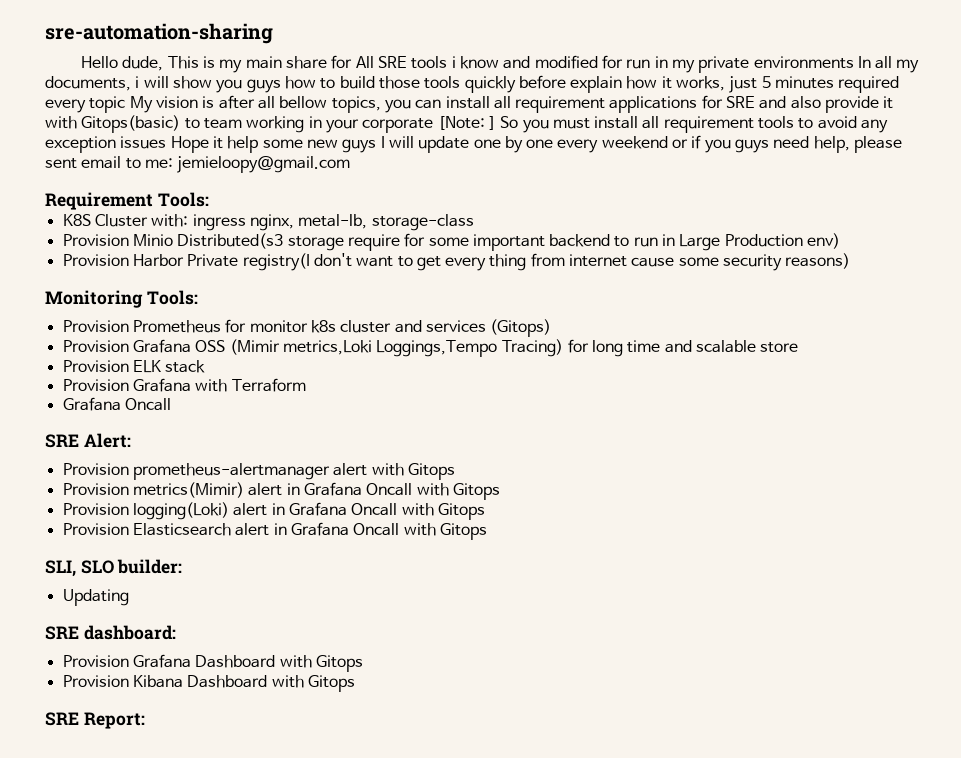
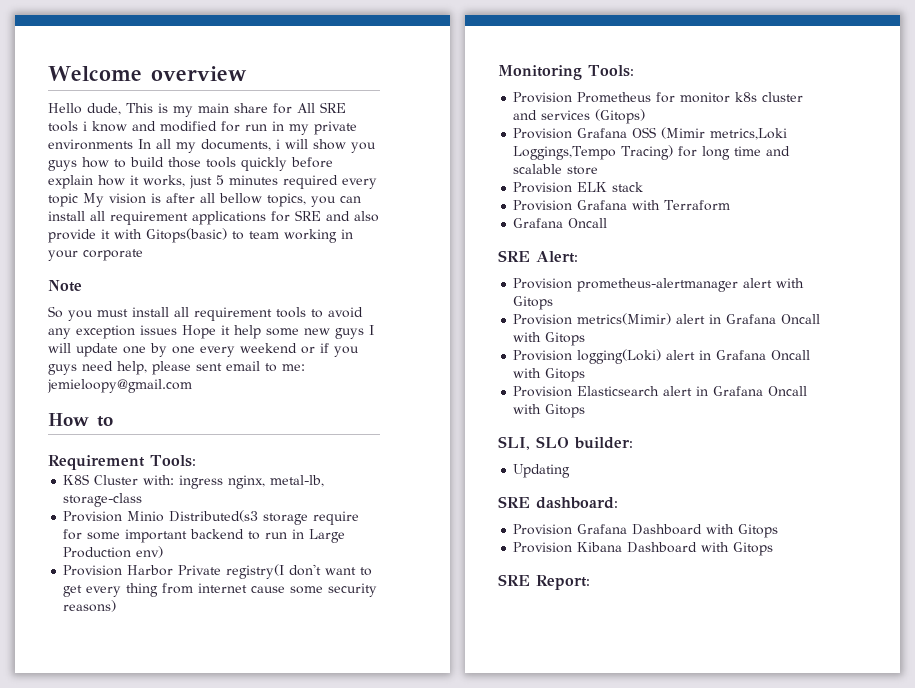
[45,23,273,44] sre-automation-sharing -> [48,66,247,81] Welcome overview
[437,116,496,130] [Note: ] -> [48,280,82,292] // Note //
(351, 164) none -> [48,413,113,427] // How to

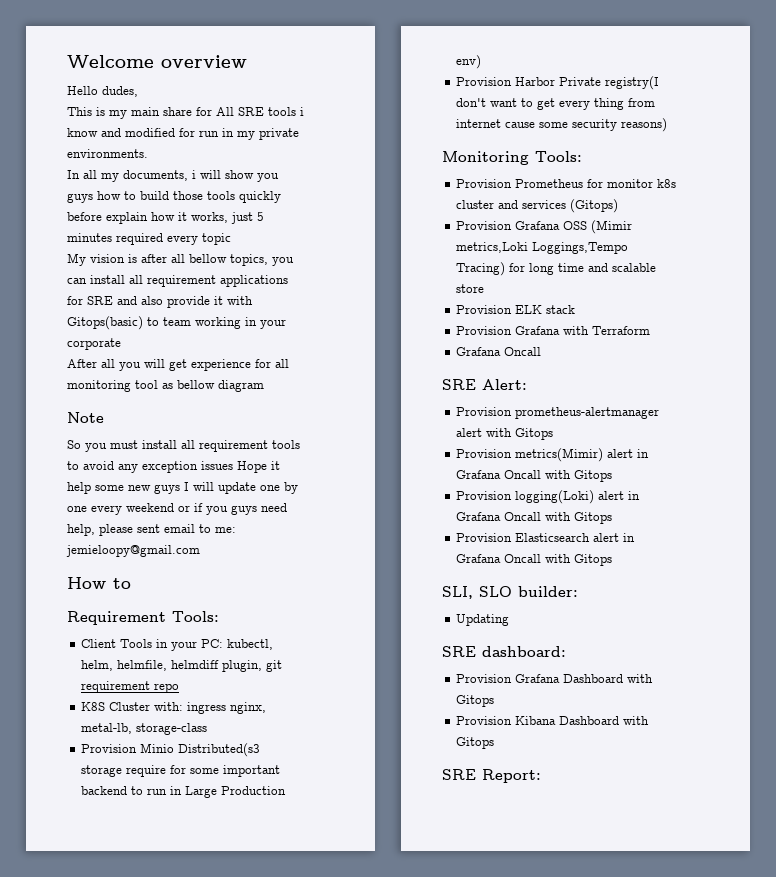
[87,103,121,115] dude, -> [102,86,138,97] dudes, //
[48,139,133,150] environments -> [67,149,148,158] environments. //
(78, 200) none -> (231, 239) //
(143, 255) none -> [67,359,289,371] [67,380,264,392] // After all you will get experience for all monitoring tool as bellow diagram
(196, 461) none -> [81,639,274,651] [81,660,283,672] [81,681,180,693] // Client Tools in your PC: kubectl, helm, helmfile, helmdiff plugin, git requirement repo

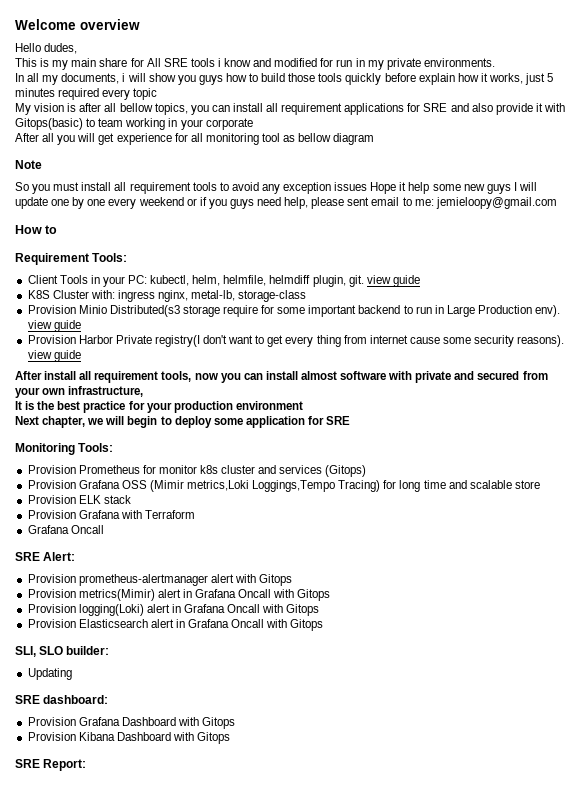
[266,660,283,672] [81,681,180,693] git requirement repo -> [348,275,420,287] git. view guide
[456,55,482,69] env) -> [535,305,561,317] [27,320,81,332] env). view guide
[621,118,668,132] reasons) -> [517,335,565,347] [27,350,81,362] [15,371,548,383] [15,386,144,398] [15,401,303,413] [15,416,351,428] reasons). view guide // After install all requirement tools, now you can install almost software with private and secured from your own infrastructure, // It is the best practice for your production environment // Next chapter, we will begin to deploy some application for SRE

